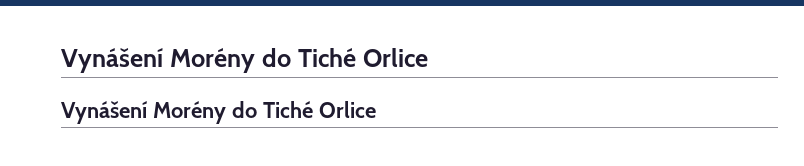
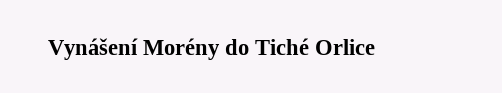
[61,48,428,73] [61,101,376,124] Vynášení Morény do Tiché Orlice // Vynášení Morény do Tiché Orlice -> [48,38,376,60] Vynášení Morény do Tiché Orlice

